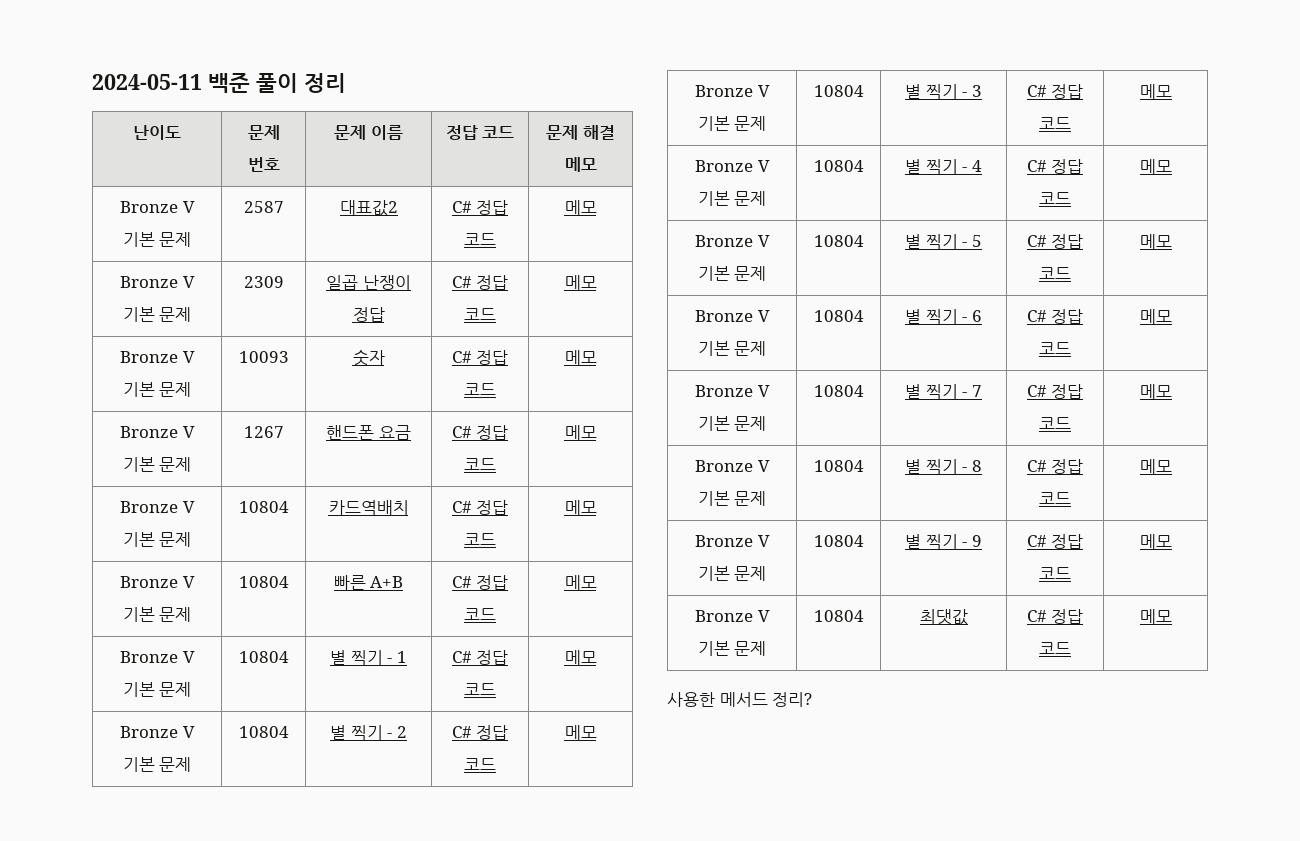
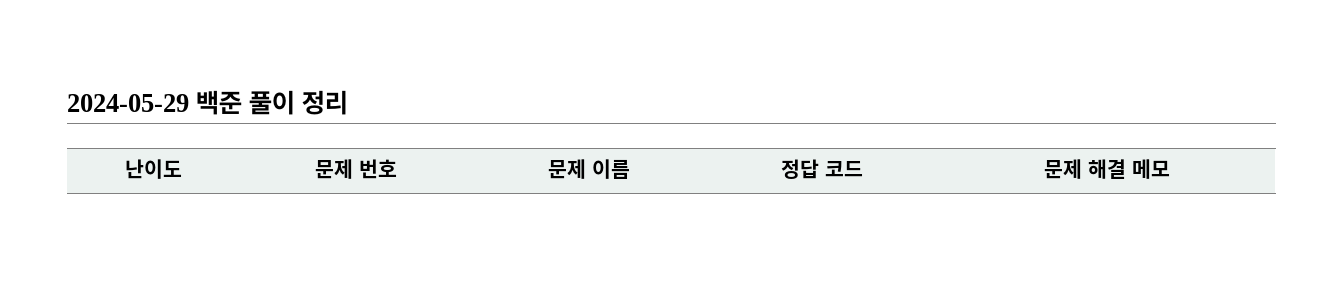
[92,74,202,90] 2024-05-11 -> [67,94,189,112] 2024-05-29
[120,201,195,213] [122,232,192,247] [243,201,284,213] [339,200,398,216] [451,200,509,215] [464,233,496,245] [564,200,597,215] [120,276,195,288] [122,307,192,322] [243,276,284,288] [326,275,411,290] [352,307,385,322] [451,275,509,290] [464,308,496,320] [564,275,597,290] [120,351,195,363] [122,382,192,397] [238,351,289,363] [352,349,385,366] [451,350,509,365] [464,383,496,395] [564,350,597,365] [120,426,195,438] [122,457,192,472] [243,426,284,438] [326,425,411,440] [451,425,509,440] [464,458,496,470] [564,425,597,440] [120,501,195,513] [122,532,192,547] [238,501,289,513] [328,500,409,515] [451,500,509,515] [464,533,496,545] [564,500,597,515] [120,576,195,588] [122,607,192,622] [238,576,289,588] [333,575,404,590] [451,575,509,590] [464,608,496,620] [564,575,597,590] [120,651,195,663] [122,682,192,697] [238,651,289,663] [330,650,407,665] [451,650,509,665] [464,683,496,695] [564,650,597,665] [120,726,195,738] [122,757,192,772] [238,726,289,738] [330,725,407,740] [451,725,509,740] [464,758,496,770] [564,725,597,740] [695,85,770,97] [697,116,767,131] [813,85,864,97] [905,84,982,99] [1026,84,1084,99] [1039,117,1071,129] [1139,84,1172,99] [695,160,770,172] [697,191,767,206] [813,160,864,172] [905,159,982,174] [1026,159,1084,174] [1039,192,1071,204] [1139,159,1172,174] [695,235,770,247] [697,266,767,281] [813,235,864,247] [905,234,982,249] [1026,234,1084,249] [1039,267,1071,279] [1139,234,1172,249] [695,310,770,322] [697,341,767,356] [813,310,864,322] [905,309,982,324] [1026,309,1084,324] [1039,342,1071,354] [1139,309,1172,324] [695,385,770,397] [697,416,767,431] [813,385,864,397] [905,384,982,399] [1026,384,1084,399] [1039,417,1071,429] [1139,384,1172,399] [695,460,770,472] [697,491,767,506] [813,460,864,472] [905,459,982,474] [1026,459,1084,474] [1039,492,1071,504] [1139,459,1172,474] [695,535,770,547] [697,566,767,581] [813,535,864,547] [905,534,982,549] [1026,534,1084,549] [1039,567,1071,579] [1139,534,1172,549] [695,610,770,622] [697,641,767,656] [813,610,864,622] [919,609,968,625] [1026,609,1084,624] [1039,642,1071,654] [1139,609,1172,624] [667,692,813,707] // Bronze V 기본 문제 | 2587 | 대표값2 | C# 정답 코드 | 메모 // Bronze V 기본 문제 | 2309 | 일곱 난쟁이 정답 | C# 정답 코드 | 메모 // Bronze V 기본 문제 | 10093 | 숫자 | C# 정답 코드 | 메모 // Bronze V 기본 문제 | 1267 | 핸드폰 요금 | C# 정답 코드 | 메모 // Bronze V 기본 문제 | 10804 | 카드역배치 | C# 정답 코드 | 메모 // Bronze V 기본 문제 | 10804 | 빠른 A+B | C# 정답 코드 | 메모 // Bronze V 기본 문제 | 10804 | 별 찍기 - 1 | C# 정답 코드 | 메모 // Bronze V 기본 문제 | 10804 | 별 찍기 - 2 | C# 정답 코드 | 메모 // Bronze V 기본 문제 | 10804 | 별 찍기 - 3 | C# 정답 코드 | 메모 // Bronze V 기본 문제 | 10804 | 별 찍기 - 4 | C# 정답 코드 | 메모 // Bronze V 기본 문제 | 10804 | 별 찍기 - 5 | C# 정답 코드 | 메모 // Bronze V 기본 문제 | 10804 | 별 찍기 - 6 | C# 정답 코드 | 메모 // Bronze V 기본 문제 | 10804 | 별 찍기 - 7 | C# 정답 코드 | 메모 // Bronze V 기본 문제 | 10804 | 별 찍기 - 8 | C# 정답 코드 | 메모 // Bronze V 기본 문제 | 10804 | 별 찍기 - 9 | C# 정답 코드 | 메모 // Bronze V 기본 문제 | 10804 | 최댓값 | C# 정답 코드 | 메모 // 사용한 메서드 정리? -> (1170, 169) none

